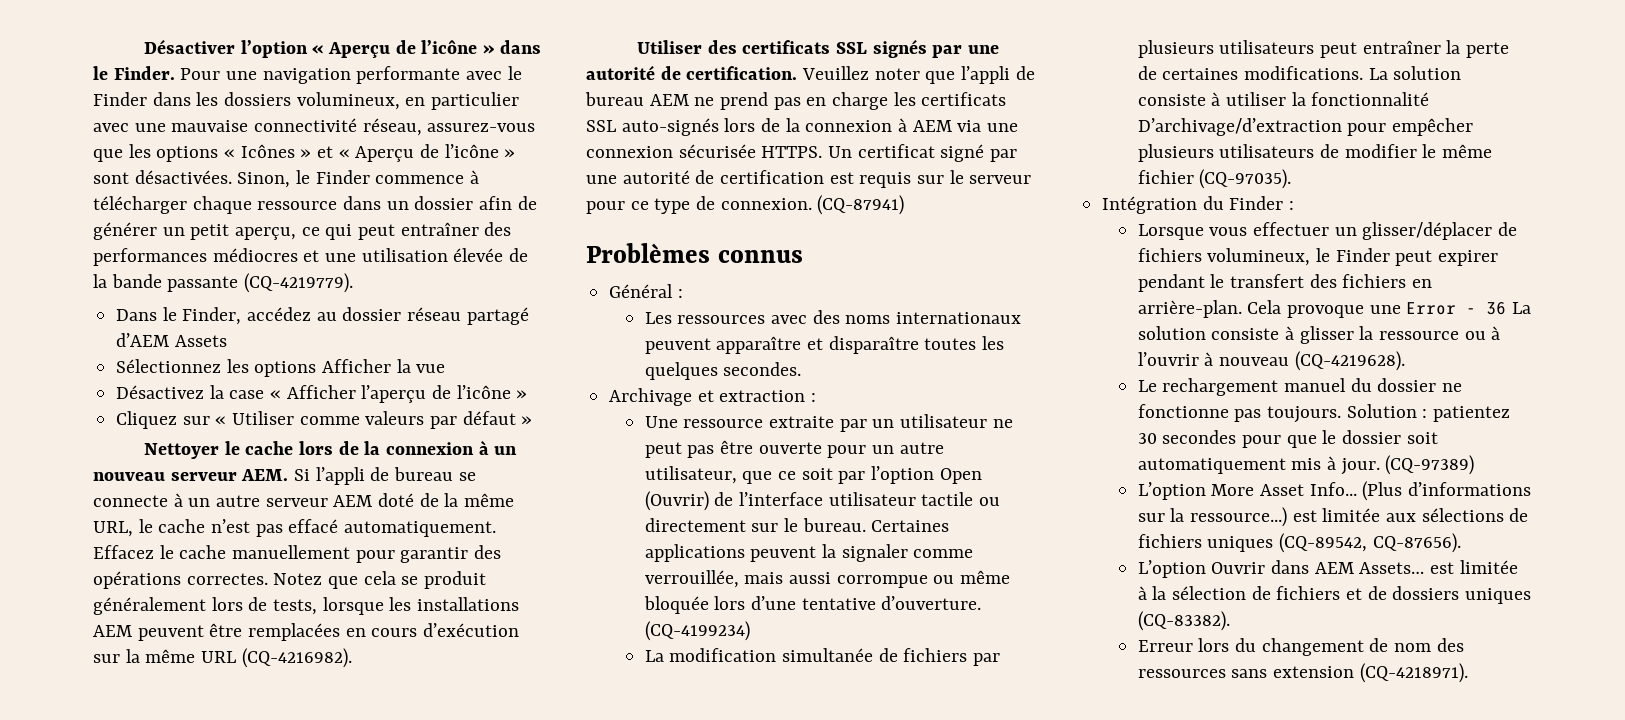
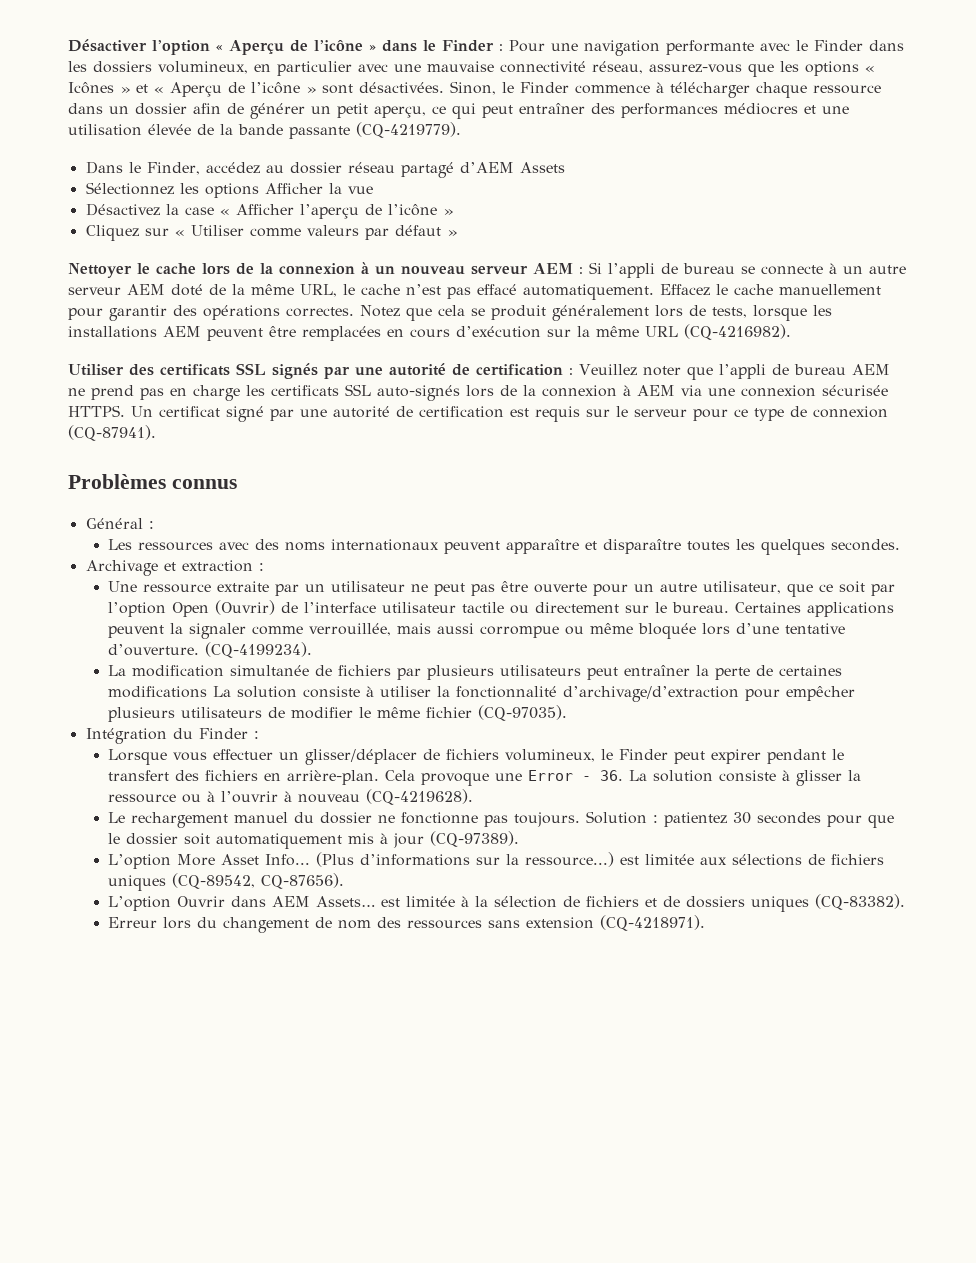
[113,66,175,80] Finder. -> [442,40,503,52] Finder :
[241,469,289,481] AEM. -> [533,263,583,274] AEM :
[686,66,798,80] certification. -> [476,364,573,376] certification :
[720,195,905,215] connexion. (CQ-87941) -> [813,406,888,418] [68,425,156,441] connexion (CQ-87941).
[644,621,750,641] (CQ-4199234) -> [204,642,312,658] (CQ-4199234).
[1243,66,1363,80] modifications. -> [107,686,207,698] modifications
[1137,118,1342,136] D’archivage/d’extraction -> [562,686,739,702] d’archivage/d’extraction
[1486,302,1507,315] 36 -> [599,770,623,781] 36.
[1340,455,1475,475] jour. (CQ-97389) -> [392,831,519,848] jour (CQ-97389).

